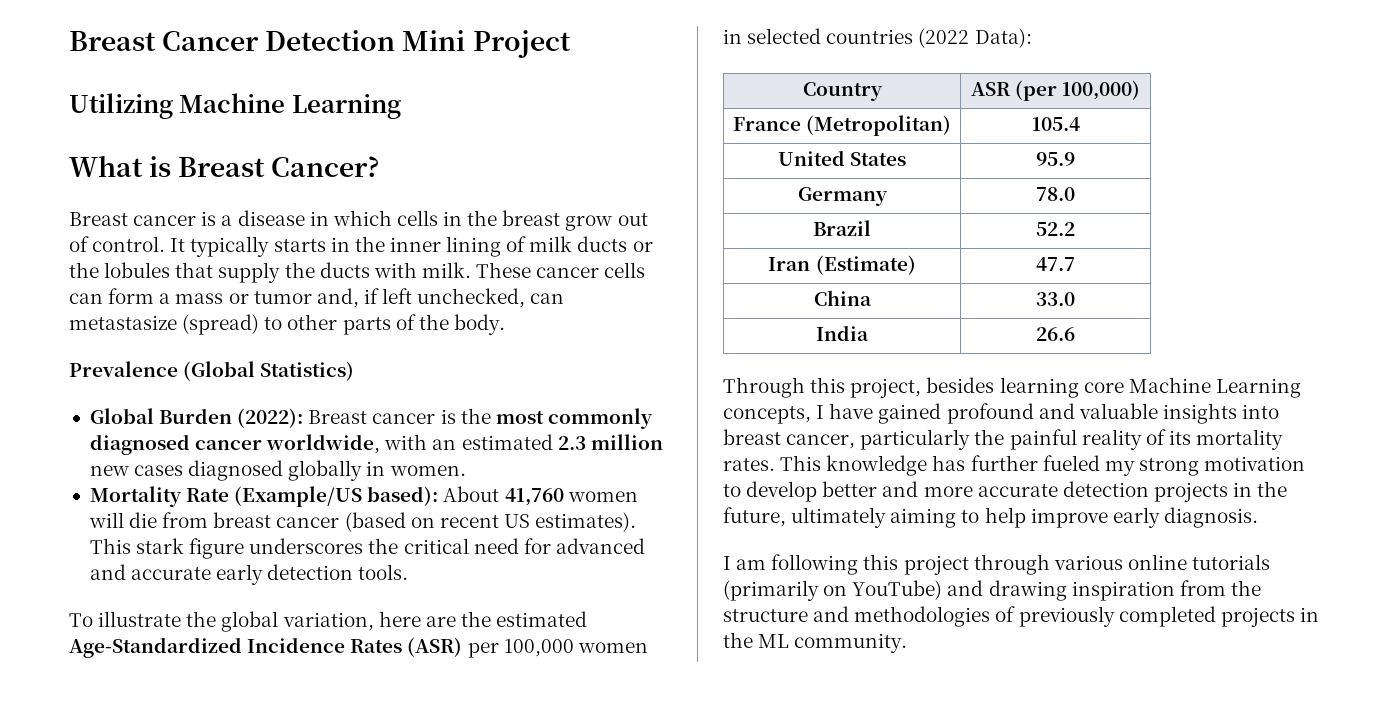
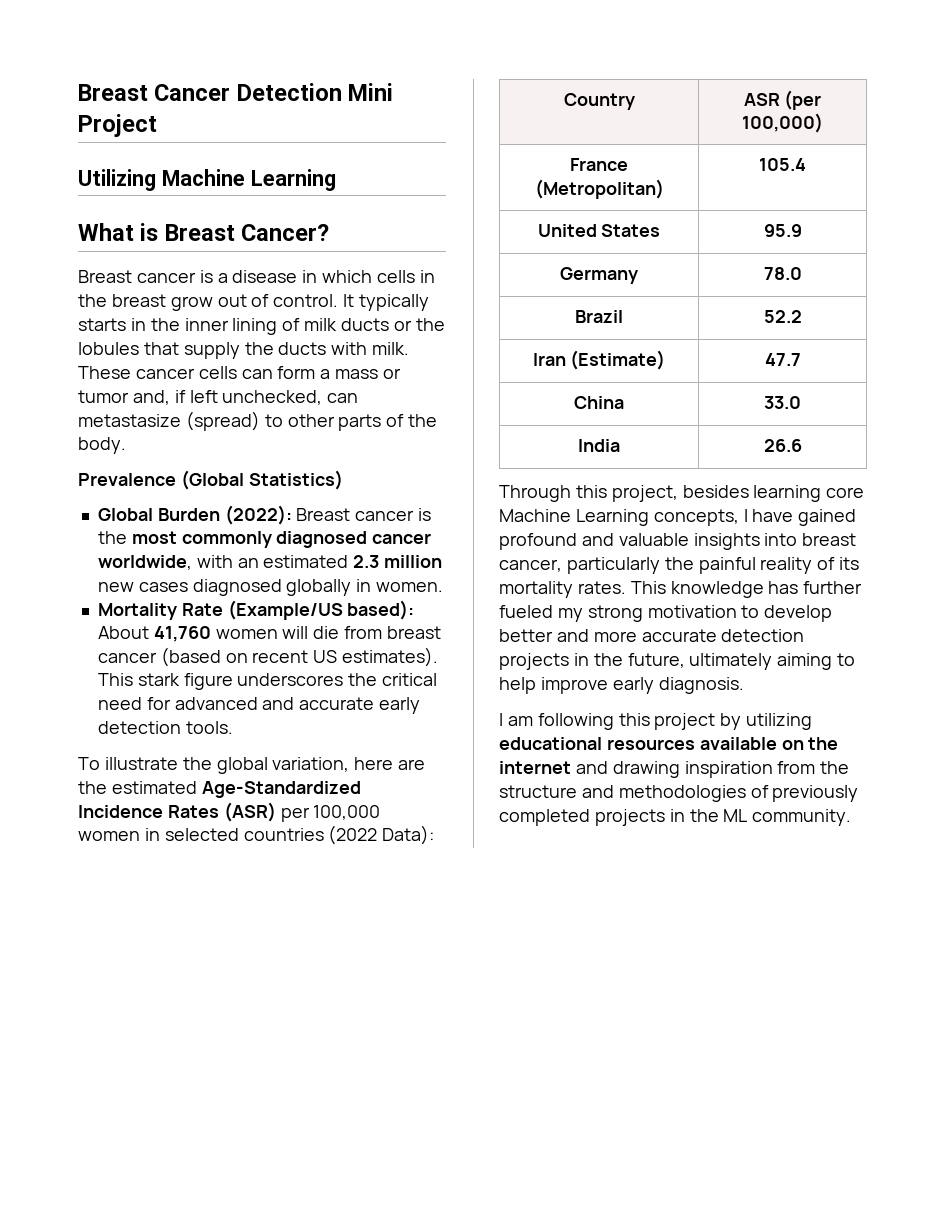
[973,554,1271,575] [723,580,943,601] through various online tutorials (primarily on YouTube) -> [720,713,813,730] [499,737,839,750] [499,761,571,774] by utilizing educational resources available on the internet

